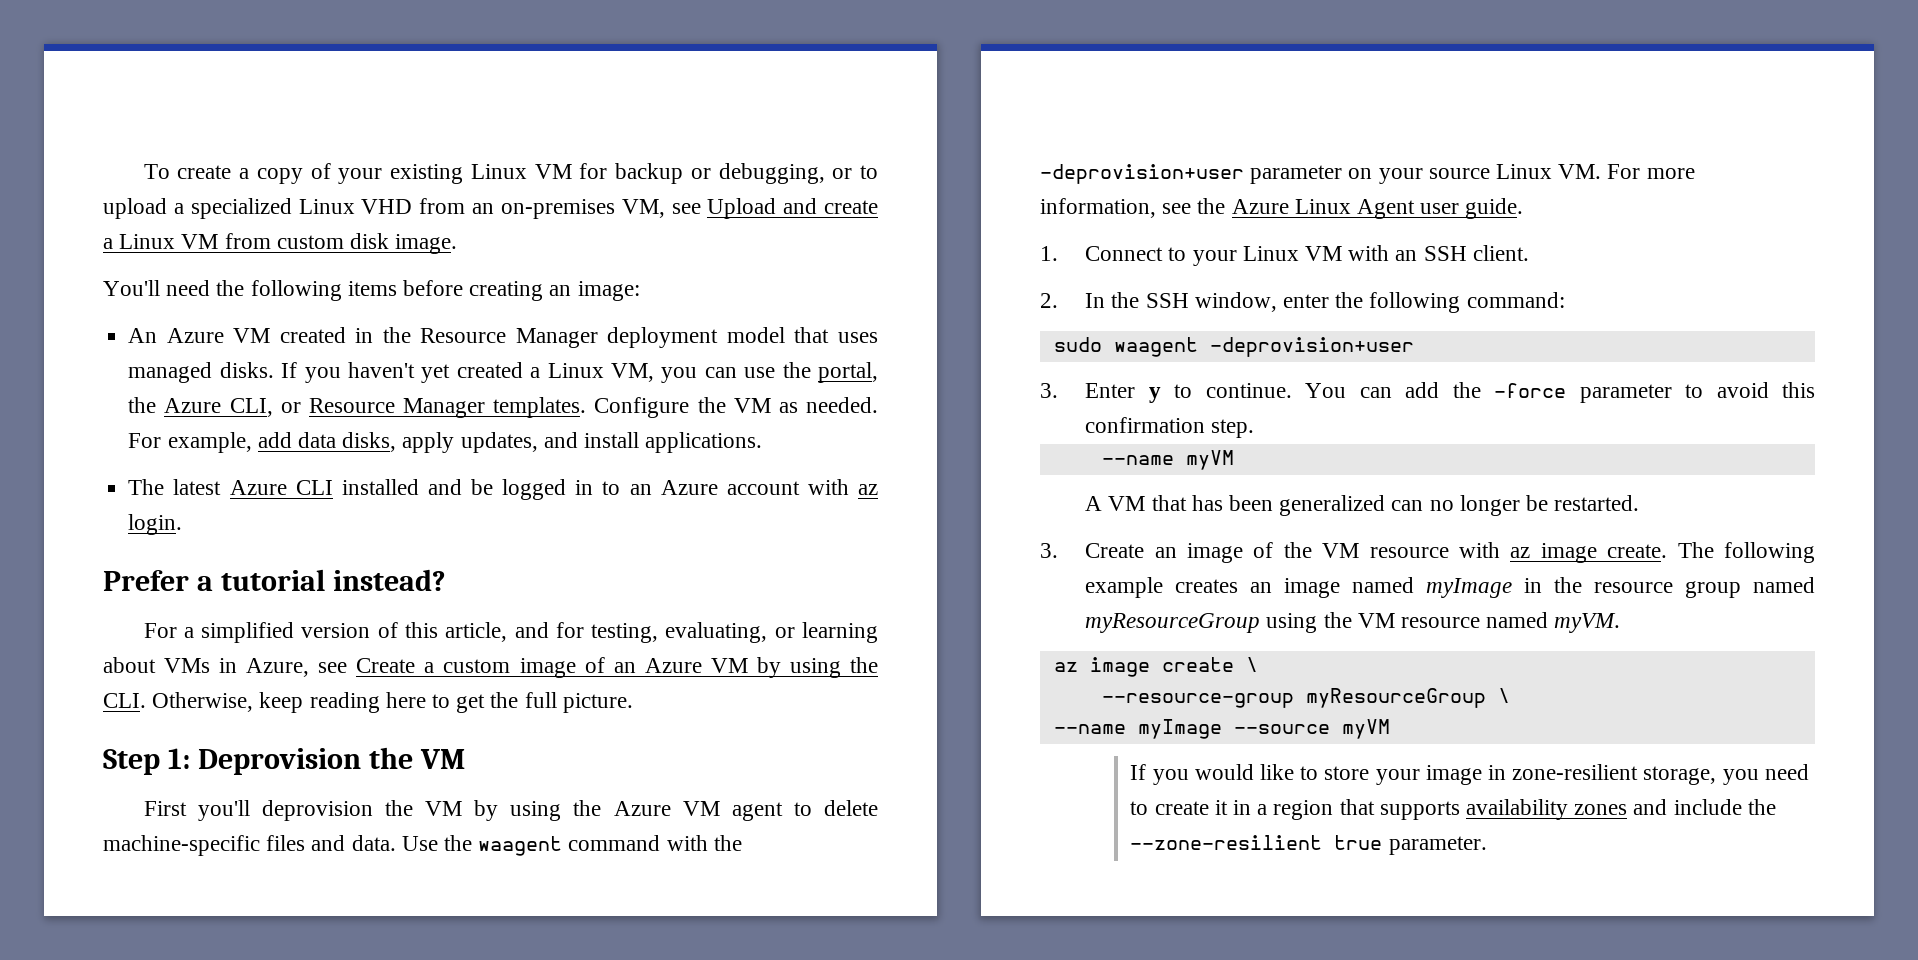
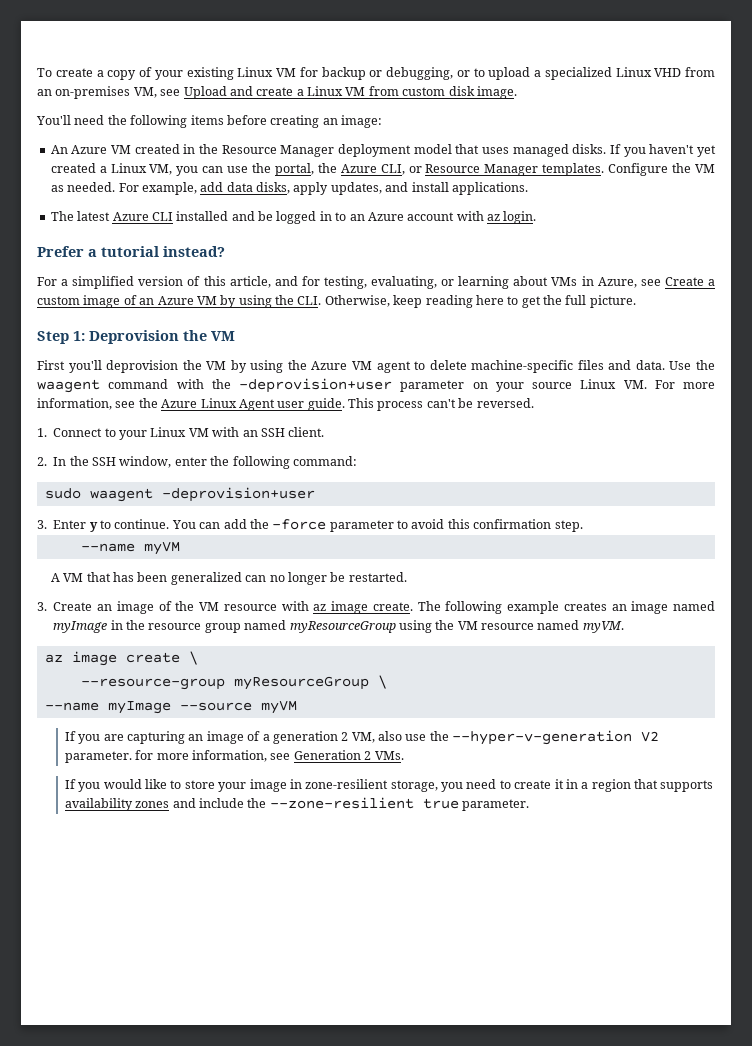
(1524, 208) none -> [348,398,534,411] This process can't be reversed.
(1390, 729) none -> [64,730,660,745] [64,750,404,763] // If you are capturing an image of a generation 2 VM, also use the --hyper-v-generation V2 parameter. for more information, see Generation 2 VMs.

